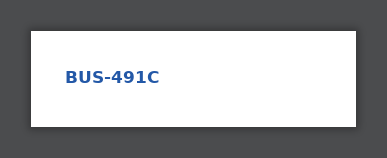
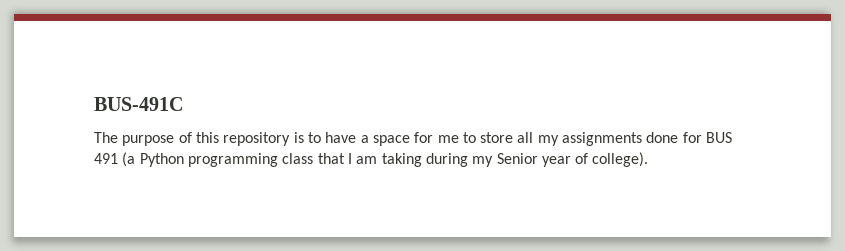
(159, 77) none -> [94,132,733,146] [94,152,649,167] // The purpose of this repository is to have a space for me to store all my assignments done for BUS 491 (a Python programming class that I am taking during my Senior year of college).

